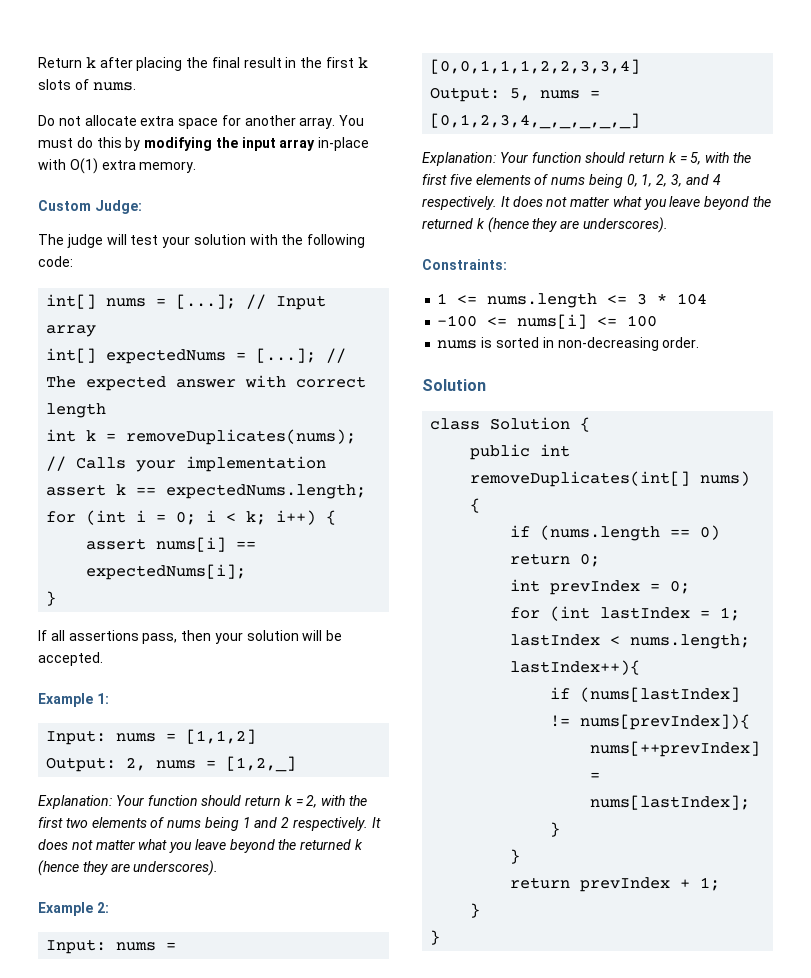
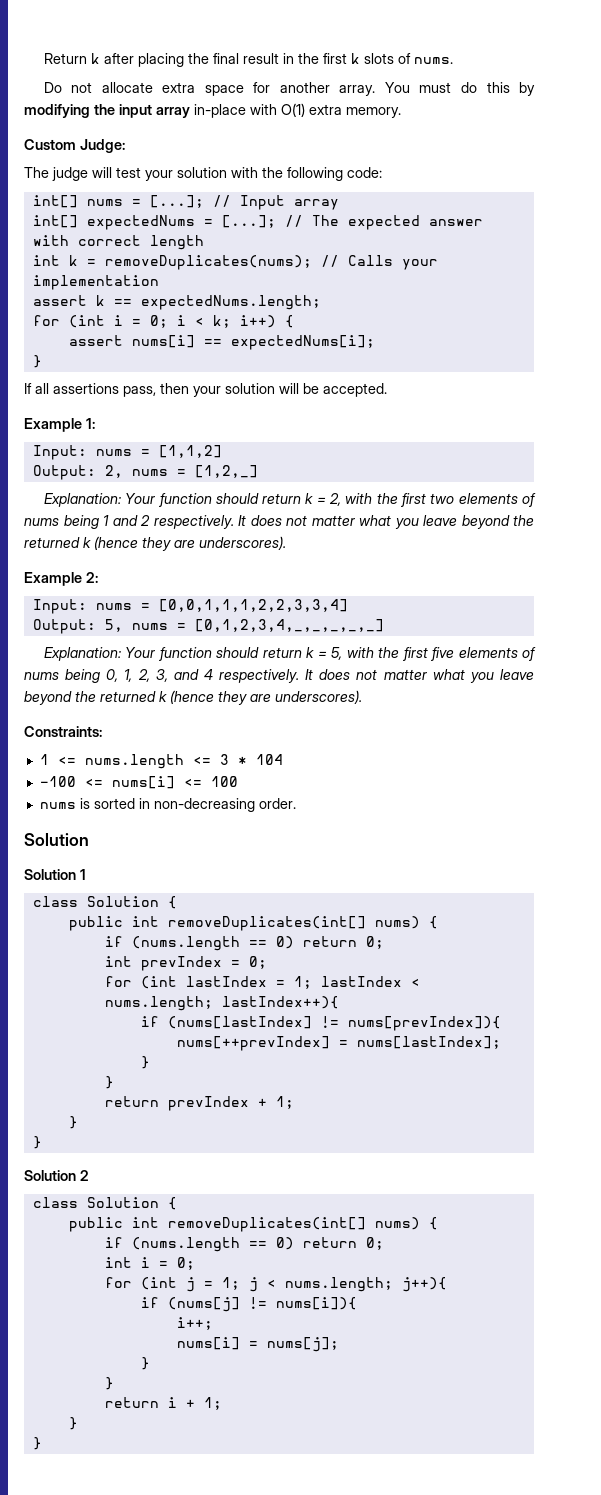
(486, 385) none -> [24,869,86,880] // Solution 1
(441, 937) none -> [24,1170,89,1181] [32,1197,177,1210] [68,1217,438,1232] [104,1237,384,1252] [104,1257,195,1270] [104,1277,447,1292] [140,1297,357,1312] [176,1317,213,1330] [176,1337,339,1352] [140,1357,150,1370] [104,1377,114,1390] [104,1397,222,1410] [68,1417,78,1430] [32,1437,42,1450] // Solution 2 // class Solution { // public int removeDuplicates(int[] nums) { // if (nums.length == 0) return 0; // int i = 0; // for (int j = 1; j < nums.length; j++){ // if (nums[j] != nums[i]){ // i++; // nums[i] = nums[j]; // } // } // return i + 1; // } // }

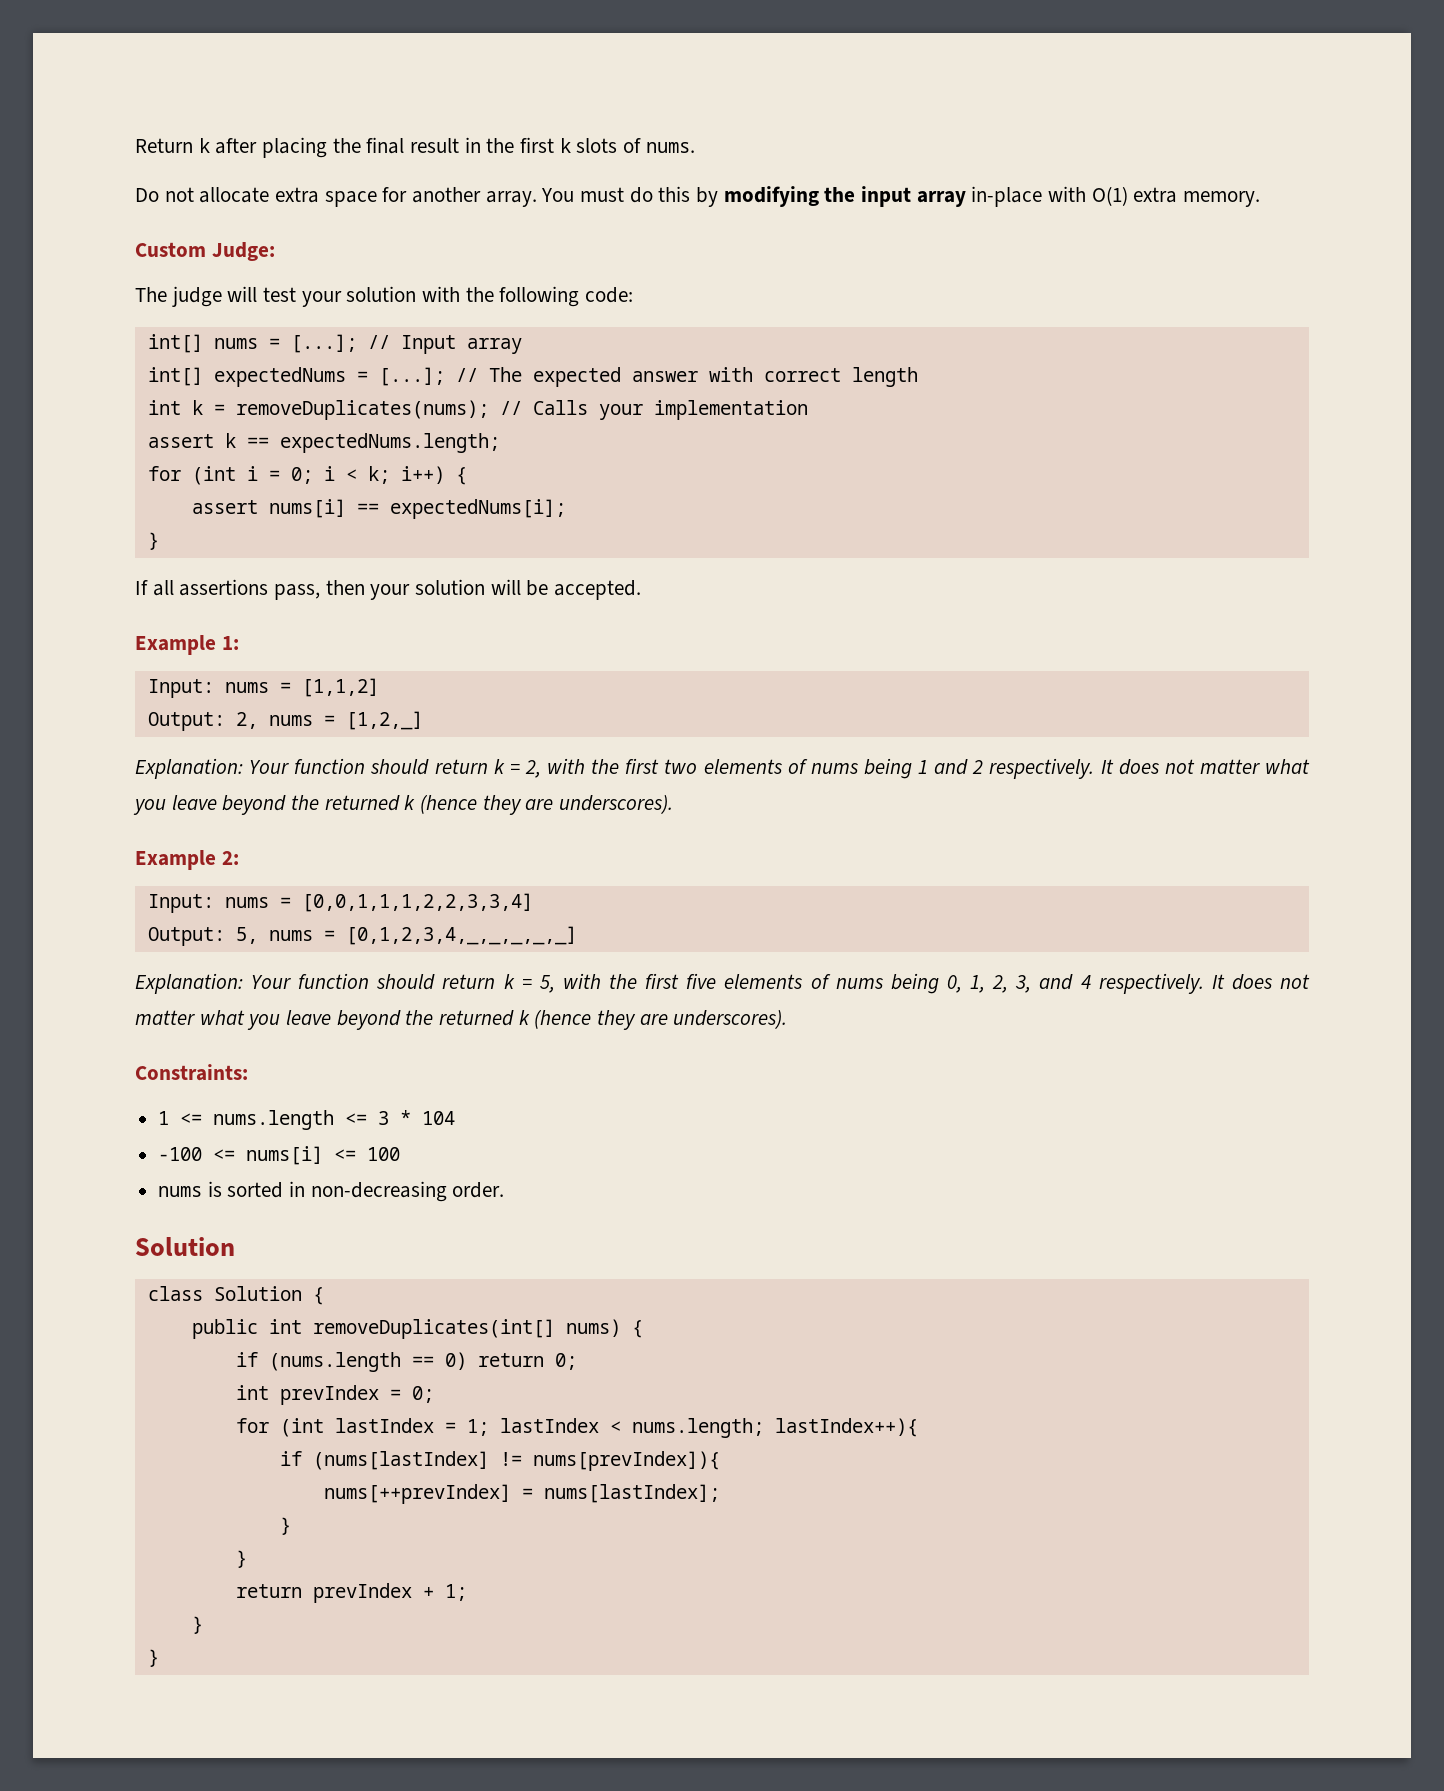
[24,869,86,880] // Solution 1 -> (235, 1246) none
[24,1170,89,1181] [32,1197,177,1210] [68,1217,438,1232] [104,1237,384,1252] [104,1257,195,1270] [104,1277,447,1292] [140,1297,357,1312] [176,1317,213,1330] [176,1337,339,1352] [140,1357,150,1370] [104,1377,114,1390] [104,1397,222,1410] [68,1417,78,1430] [32,1437,42,1450] // Solution 2 // class Solution { // public int removeDuplicates(int[] nums) { // if (nums.length == 0) return 0; // int i = 0; // for (int j = 1; j < nums.length; j++){ // if (nums[j] != nums[i]){ // i++; // nums[i] = nums[j]; // } // } // return i + 1; // } // } -> (159, 1658) none

